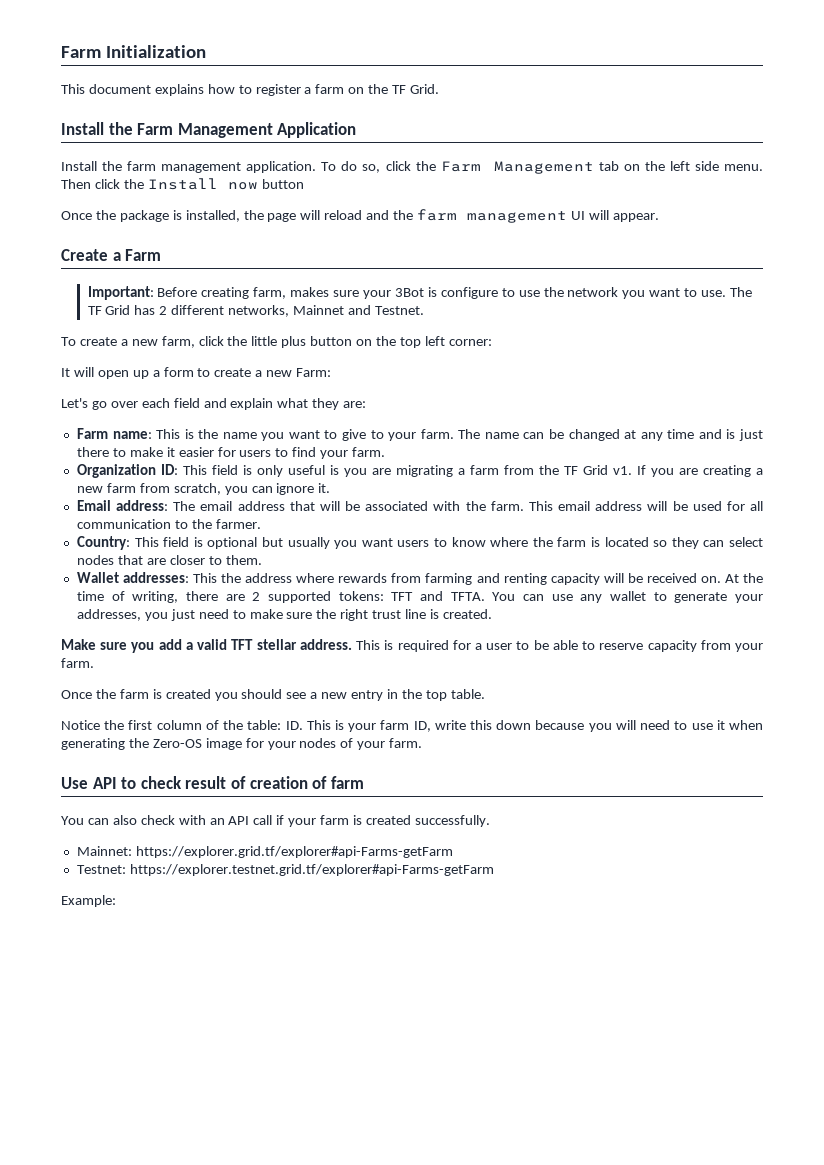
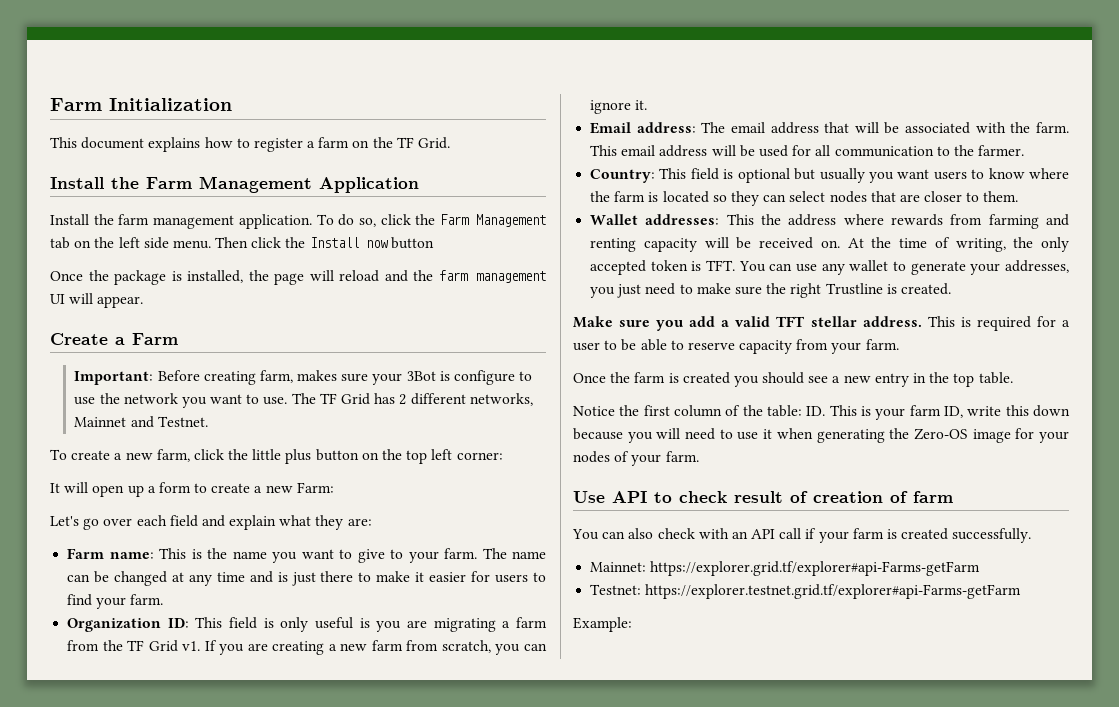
[185,591,485,603] there are 2 supported tokens: TFT and TFTA. -> [1013,237,1069,252] [590,260,736,275] the only accepted token is TFT.
[372,609,427,619] trust line -> [825,283,883,295] Trustline

